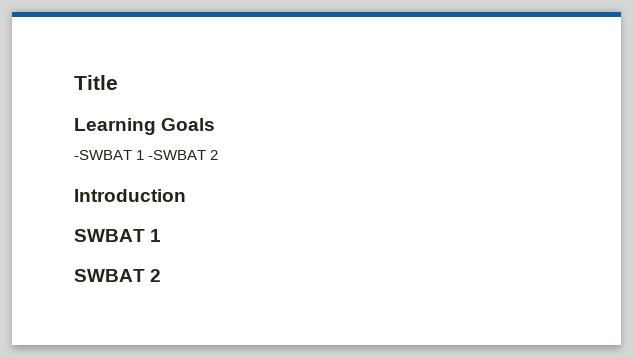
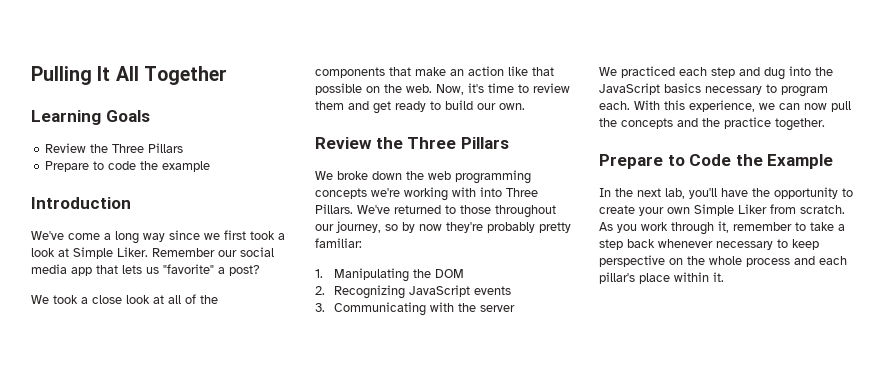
[74,75,118,90] [74,118,216,135] [74,150,219,160] [74,189,186,202] [74,229,162,242] [74,269,162,282] Title // Learning Goals // -SWBAT 1 -SWBAT 2 // Introduction // SWBAT 1 // SWBAT 2 -> [31,66,227,85] [31,110,150,125] [45,143,184,153] [45,161,211,172] [31,197,131,209] [31,230,285,244] [31,247,274,259] [31,264,260,276] [31,294,218,304] [315,66,554,78] [315,83,570,95] [315,100,525,114] [315,137,509,149] [315,170,531,184] [315,187,538,201] [315,204,556,218] [315,221,571,233] [315,238,362,248] [315,268,465,282] [315,285,512,299] [315,302,516,316] [599,66,833,80] [599,83,828,97] [599,100,851,112] [599,117,825,131] [599,154,834,169] [599,187,853,199] [599,204,845,216] [599,221,845,235] [599,239,819,250] [599,255,847,267] [599,272,724,284] Pulling It All Together // Learning Goals // Review the Three Pillars // Prepare to code the example // Introduction // We've come a long way since we first took a look at Simple Liker. Remember our social media app that lets us "favorite" a post? // We took a close look at all of the components that make an action like that possible on the web. Now, it's time to review them and get ready to build our own. // Review the Three Pillars // We broke down the web programming concepts we're working with into Three Pillars. We've returned to those throughout our journey, so by now they're probably pretty familiar: // 1. Manipulating the DOM // 2. Recognizing JavaScript events // 3. Communicating with the server // We practiced each step and dug into the JavaScript basics necessary to program each. With this experience, we can now pull the concepts and the practice together. // Prepare to Code the Example // In the next lab, you'll have the opportunity to create your own Simple Liker from scratch. As you work through it, remember to take a step back whenever necessary to keep perspective on the whole process and each pillar's place within it.

